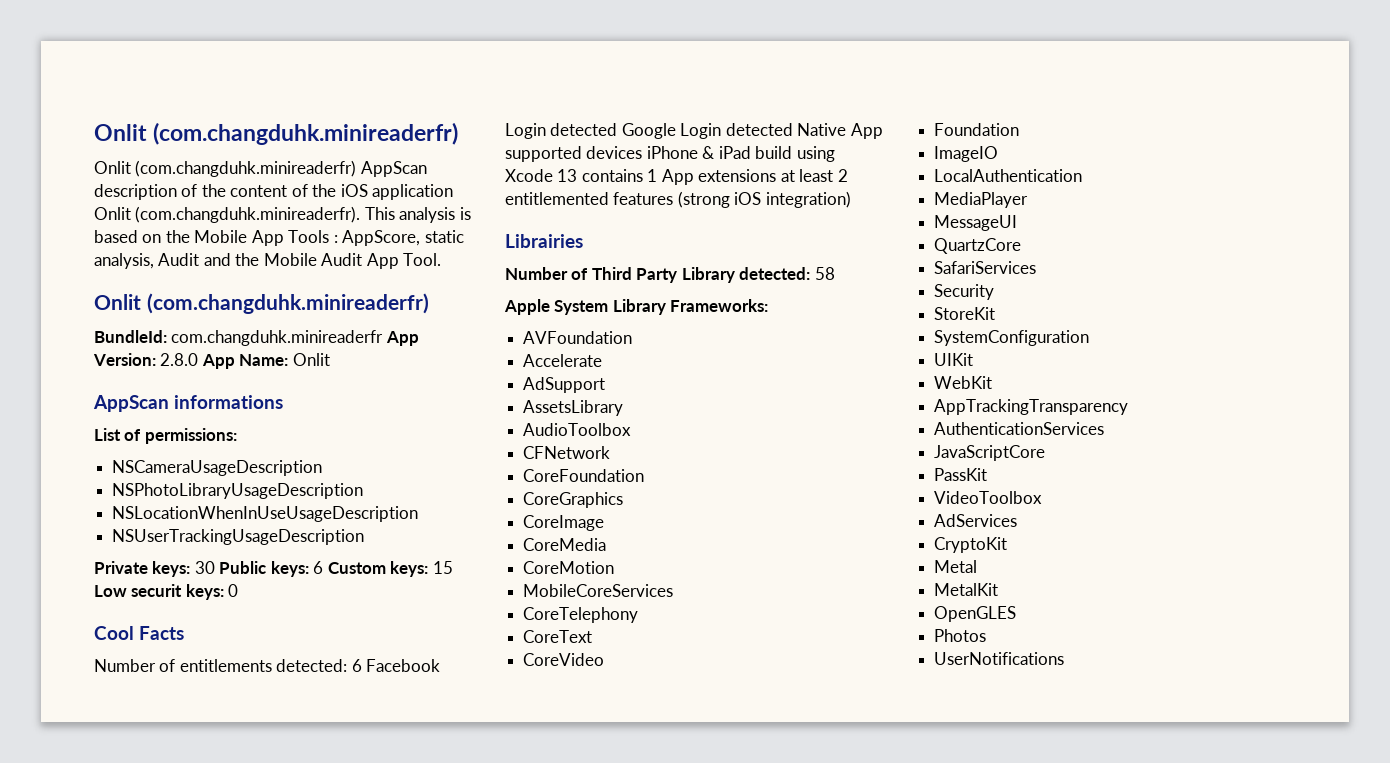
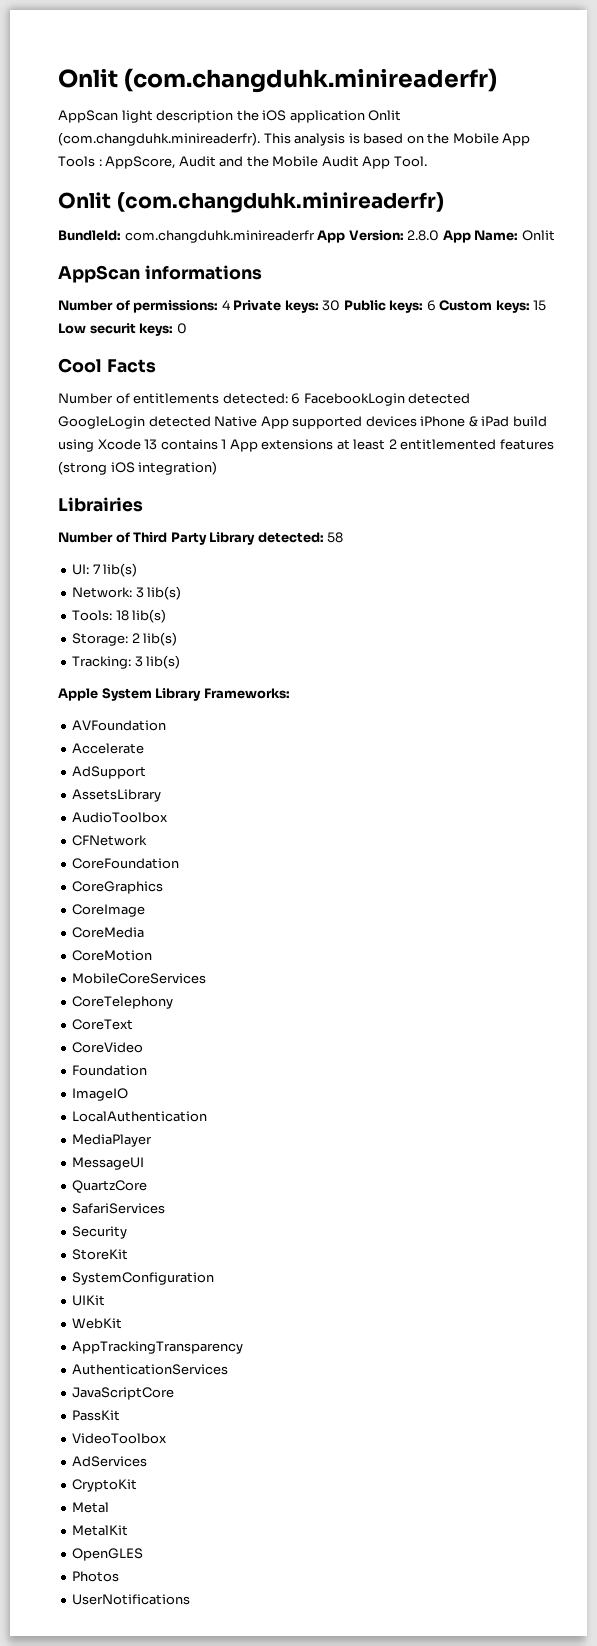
[94,122,459,145] [94,160,427,177] [94,184,308,200] Onlit (com.changduhk.minireaderfr) // Onlit (com.changduhk.minireaderfr) AppScan description of the content of -> [58,68,498,93] [58,110,234,123] Onlit (com.changduhk.minireaderfr) // AppScan light description
[424,230,464,243] [94,253,154,269] static analysis, -> (176, 162) none
[94,428,121,441] List -> [58,300,113,311] Number
[112,460,323,476] [112,483,364,499] [112,506,419,522] [112,529,365,545] // NSCameraUsageDescription // NSPhotoLibraryUsageDescription // NSLocationWhenInUseUsageDescription // NSUserTrackingUsageDescription // -> [221,300,230,310] 4
[366,659,441,672] [505,123,722,139] Facebook Login detected Google Login -> [303,393,471,406] [58,416,145,429] FacebookLogin detected GoogleLogin
(835, 273) none -> [72,563,138,577] [72,586,182,600] [72,609,167,623] [72,632,178,646] [72,655,181,669] // UI: 7 lib(s) // Network: 3 lib(s) // Tools: 18 lib(s) // Storage: 2 lib(s) // Tracking: 3 lib(s)

